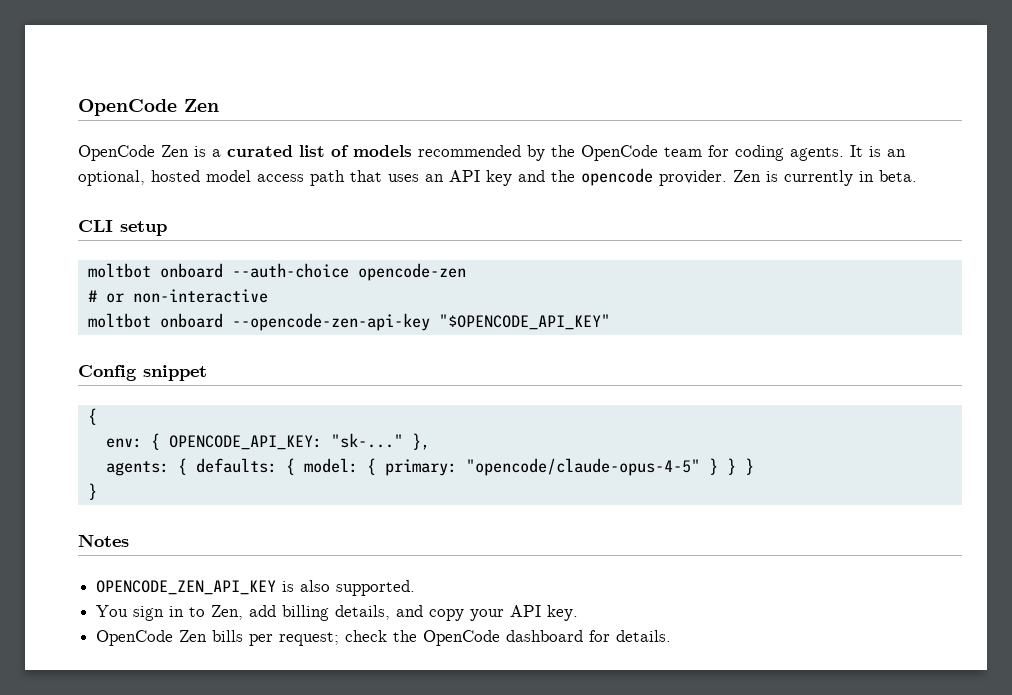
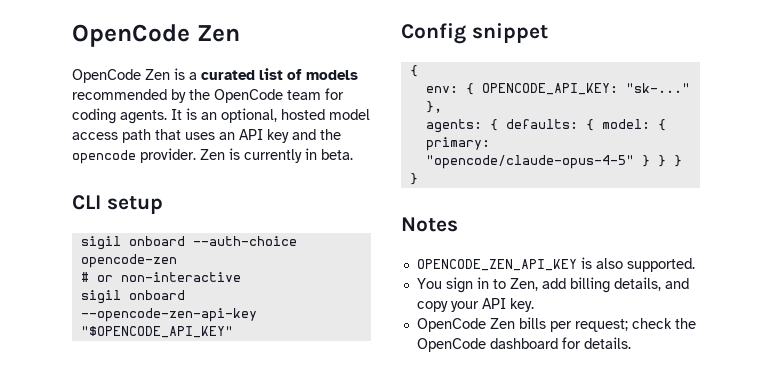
[87,263,151,278] moltbot -> [80,236,121,250] sigil
[87,313,151,328] moltbot -> [80,290,121,304] sigil

